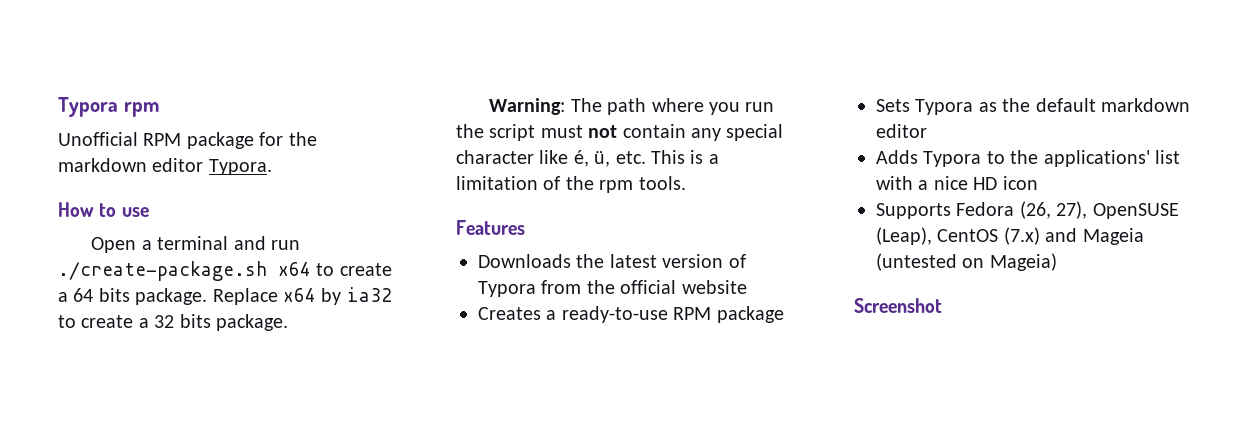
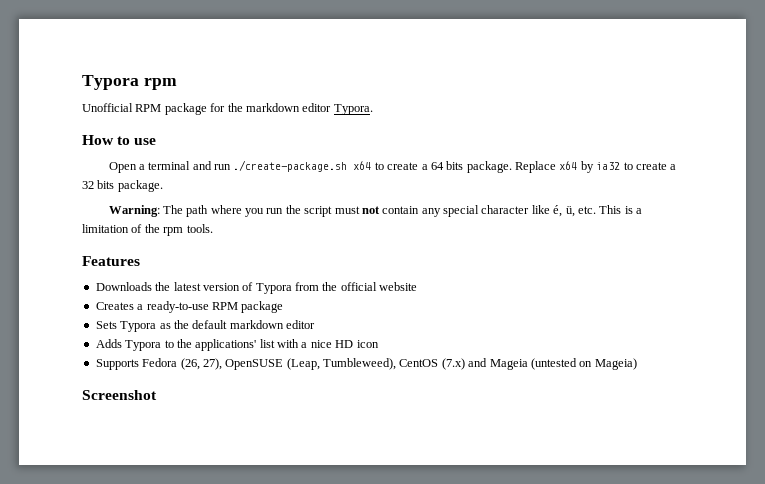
[876,227,932,245] (Leap), -> [286,358,396,370] (Leap, Tumbleweed),

